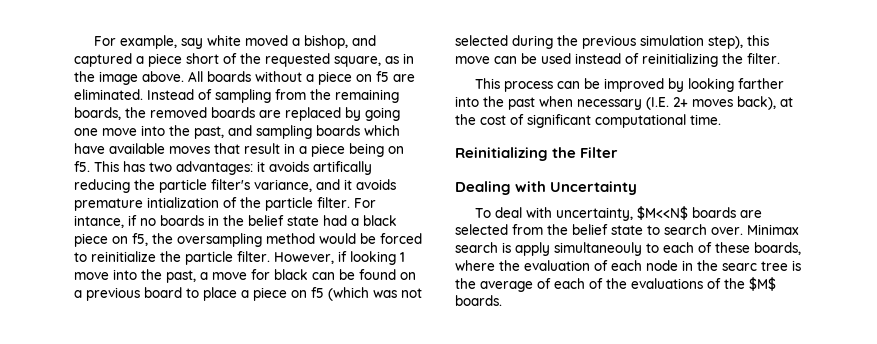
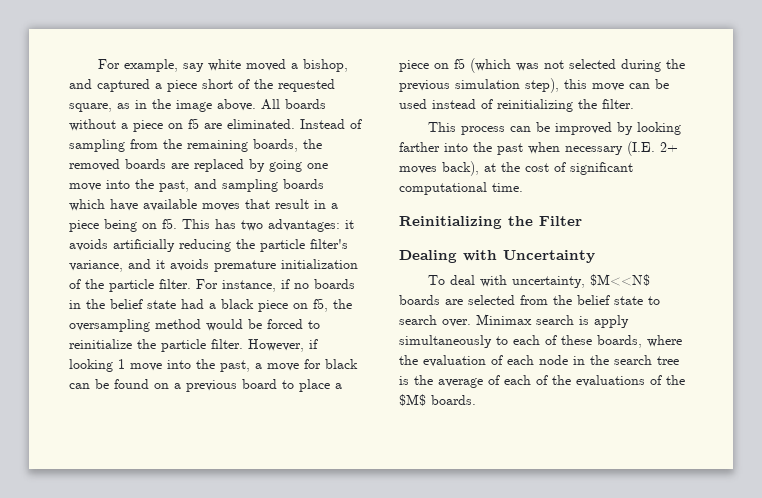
[313,161,372,175] artifically -> [113,239,175,252] artificially
[147,197,219,208] intialization -> [281,259,358,269] initialization
[74,215,124,228] intance, -> [222,280,276,292] instance,
[554,242,642,256] simultaneouly -> [399,335,492,348] simultaneously
[722,263,757,271] searc -> [614,355,652,365] search

